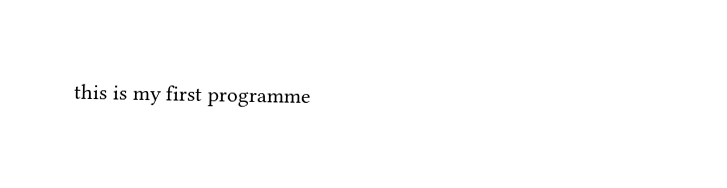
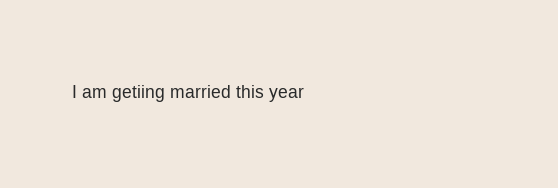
[73,83,313,109] this is my first programme -> [72,85,304,102] I am getiing married this year

